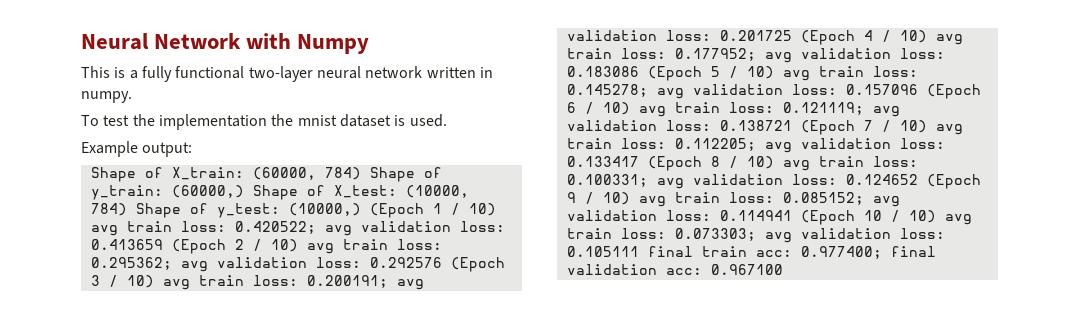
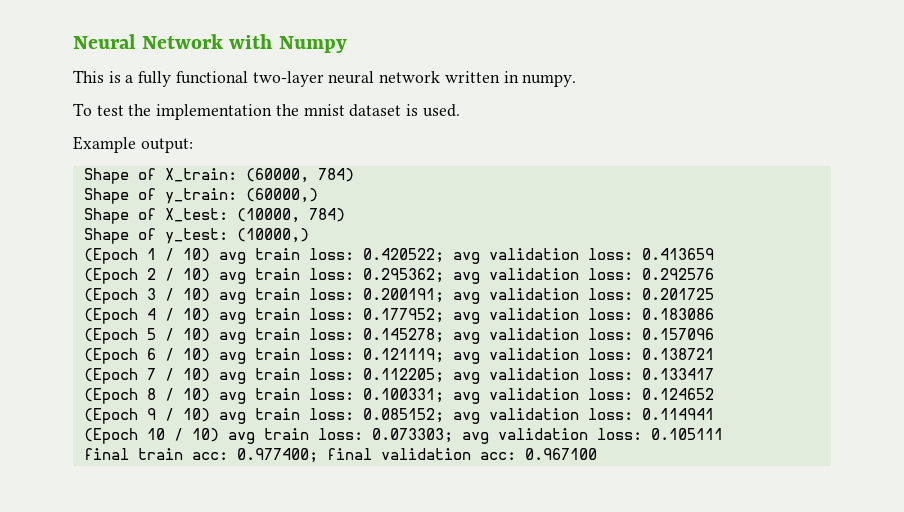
(361, 173) none -> (354, 175) //
(244, 191) none -> (318, 195) //
(127, 209) none -> (345, 215) //
(361, 209) none -> (309, 235) //
(163, 244) none -> (714, 254) //
(442, 262) none -> (714, 274) //
(792, 35) none -> (714, 294) //
(639, 71) none -> (714, 314) //
(918, 89) none -> (714, 334) //
(792, 125) none -> (714, 354) //
(639, 161) none -> (714, 374) //
(918, 179) none -> (714, 394) //
(792, 215) none -> (714, 414) //
(639, 251) none -> (723, 434) //

